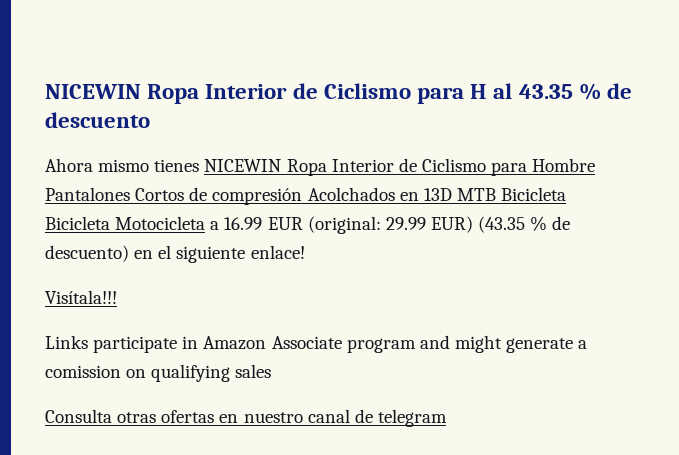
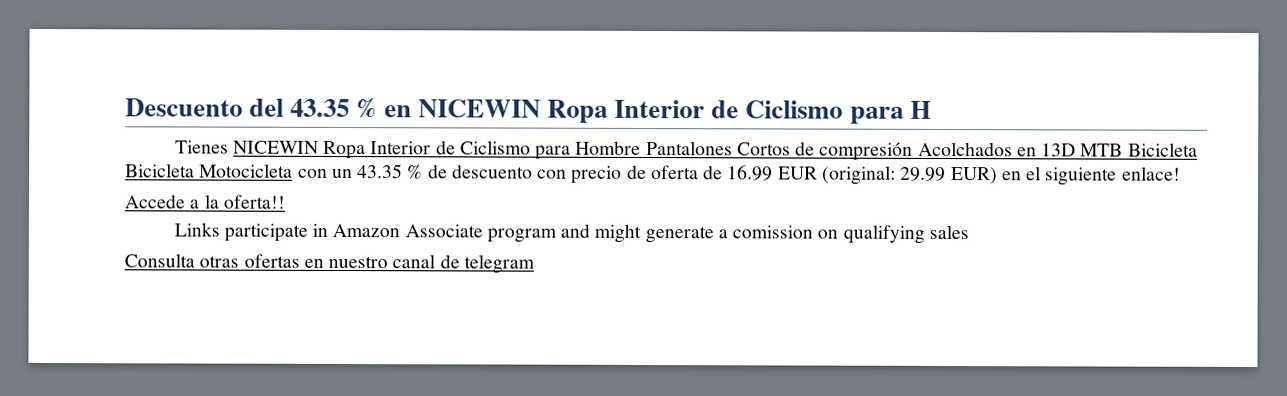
(45, 91) none -> [125,98,412,119] Descuento del 43.35 % en
[493,83,633,100] [45,112,150,128] [45,158,200,172] al 43.35 % de descuento // Ahora mismo tienes -> [174,140,229,154] // Tienes
[210,221,220,230] a -> [297,164,724,184] con un 43.35 % de descuento con precio de oferta de
[478,216,571,233] [45,245,129,262] (43.35 % de descuento) -> (998, 176) none
[45,290,117,304] Visítala!!! -> [124,194,286,209] Accede a la oferta!!

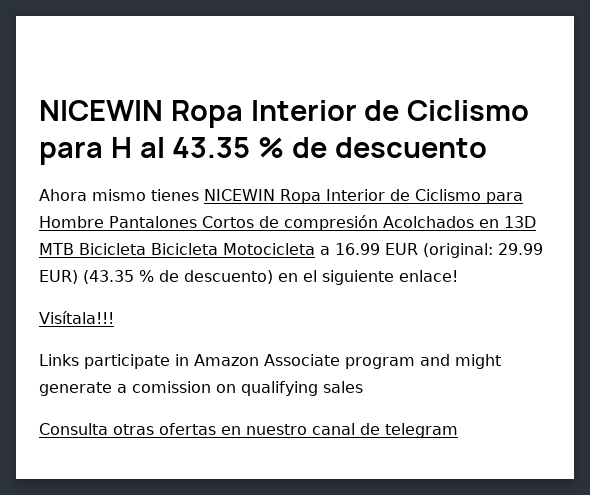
[125,98,412,119] Descuento del 43.35 % en -> (39, 110) none
[174,140,229,154] // Tienes -> [139,137,487,158] [39,189,199,201] al 43.35 % de descuento // Ahora mismo tienes
[297,164,724,184] con un 43.35 % de descuento con precio de oferta de -> [320,246,330,255] a
(998, 176) none -> [83,270,273,284] (43.35 % de descuento)
[124,194,286,209] Accede a la oferta!! -> [39,311,114,324] Visítala!!!

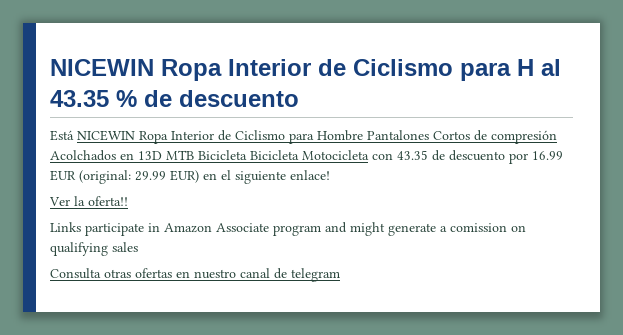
[39,189,199,201] Ahora mismo tienes -> [50,130,74,141] Está
[320,246,330,255] a -> [372,150,528,164] con 43.35 de descuento por
[83,270,273,284] (43.35 % de descuento) -> (199, 176) none
[39,311,114,324] Visítala!!! -> [49,196,128,206] Ver la oferta!!

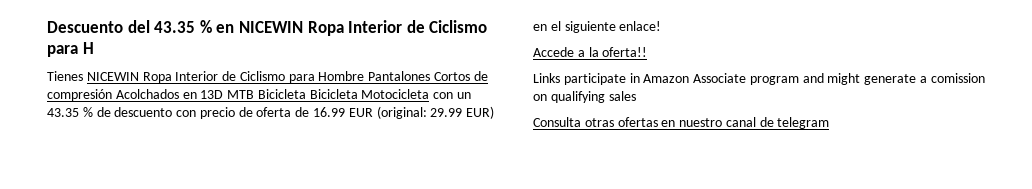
(50, 67) none -> [47,20,235,33] Descuento del 43.35 % en
[541,59,561,76] [50,90,299,107] [50,130,74,141] al 43.35 % de descuento // Está -> [47,71,83,81] // Tienes
[397,150,528,164] 43.35 de descuento por -> [457,92,472,99] [47,107,310,119] un 43.35 % de descuento con precio de oferta de
[49,197,70,206] Ver -> [533,47,585,57] Accede a

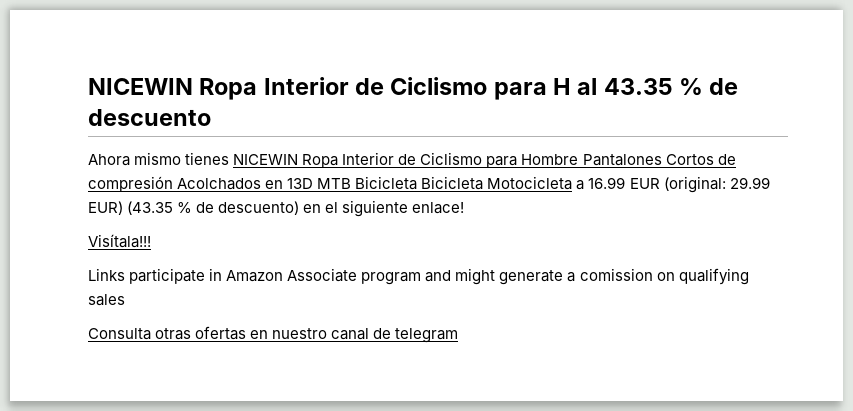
[47,20,235,33] Descuento del 43.35 % en -> (88, 86) none
[47,71,83,81] // Tienes -> [577,78,739,96] [88,109,211,126] [88,152,230,166] al 43.35 % de descuento // Ahora mismo tienes
[433,92,472,99] [47,107,310,119] con un 43.35 % de descuento con precio de oferta de -> [576,180,585,190] a
(495, 112) none -> [127,201,300,215] (43.35 % de descuento)
[533,47,648,57] Accede a la oferta!! -> [88,234,151,248] Visítala!!!

